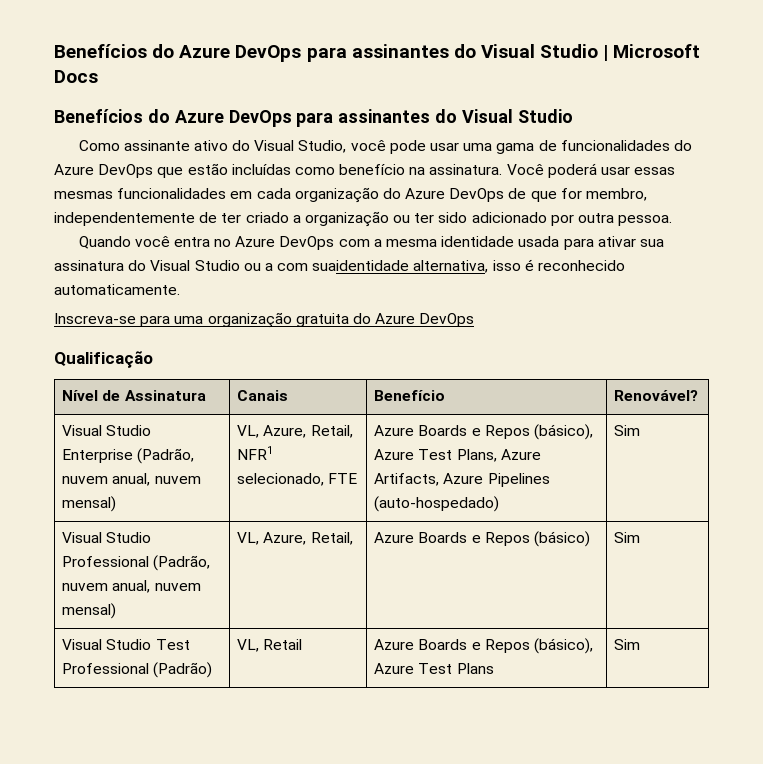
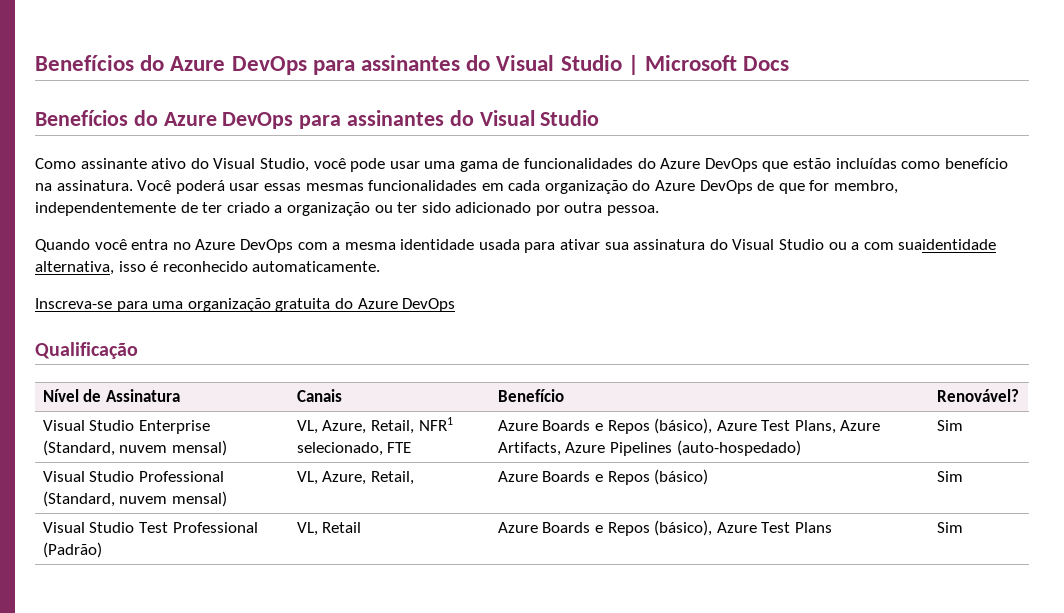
[137,448,195,464] [62,473,151,486] (Padrão, nuvem anual, -> [42,440,115,456] (Standard,
[153,555,211,571] [62,580,151,593] (Padrão, nuvem anual, -> [42,491,115,507] (Standard,

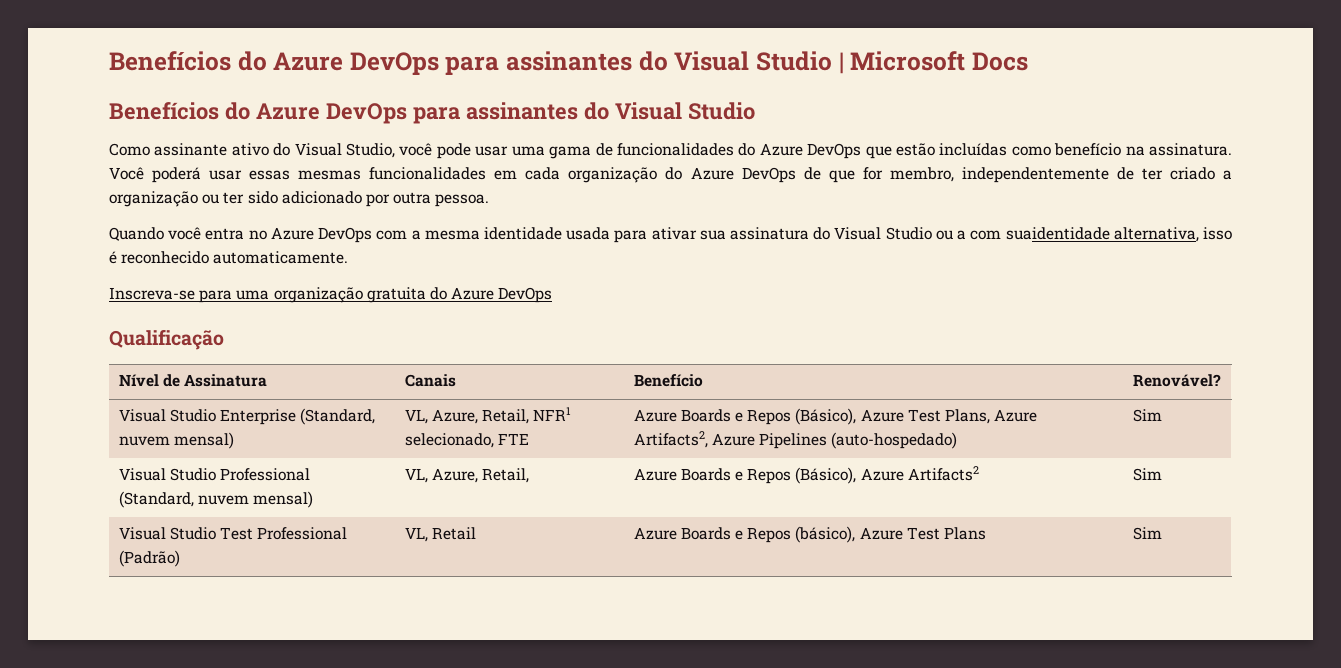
[654,418,713,434] (básico), -> [795,408,857,425] (Básico),
[497,442,561,456] Artifacts, -> [633,431,708,448] Artifacts2,
[654,469,709,485] (básico) -> [795,466,979,484] (Básico), Azure Artifacts2

